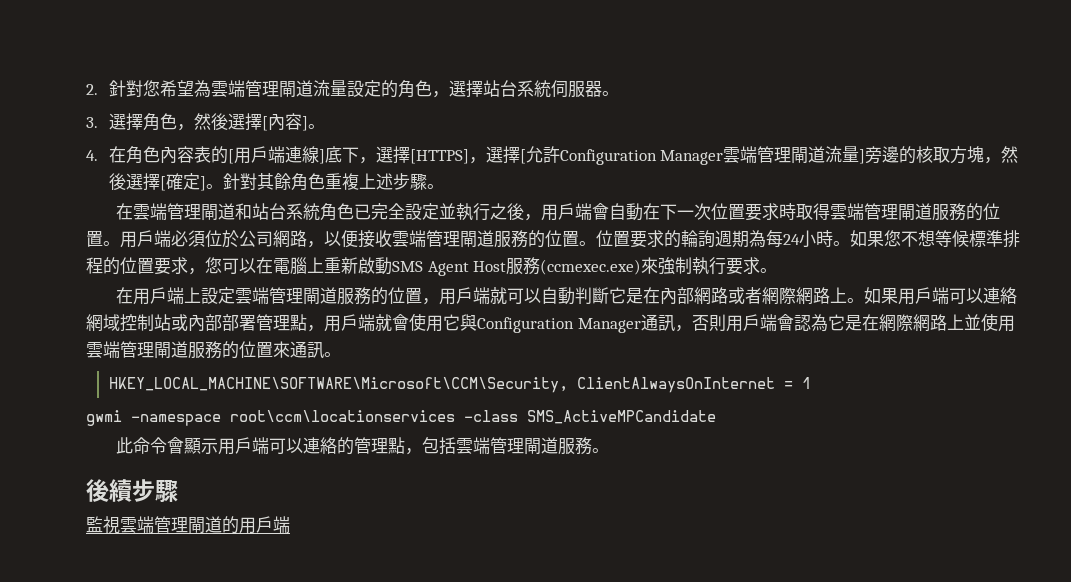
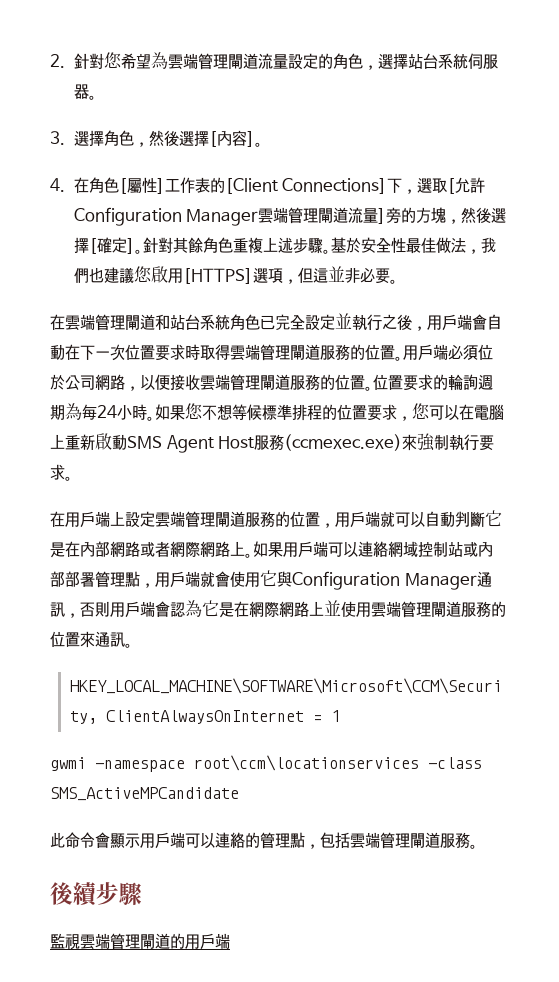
[159,146,520,164] 內容表的[用戶端連線]底下，選擇[HTTPS]，選擇 -> [118,177,448,194] [屬性]工作表的[Client Connections]下，選取
[882,146,951,164] 邊的核取 -> [401,207,417,223] 的
(444, 186) none -> [330,237,496,254] [73,266,398,284] 基於安全性最佳做法，我們也建議您啟用[HTTPS]選項，但這並非必要。

